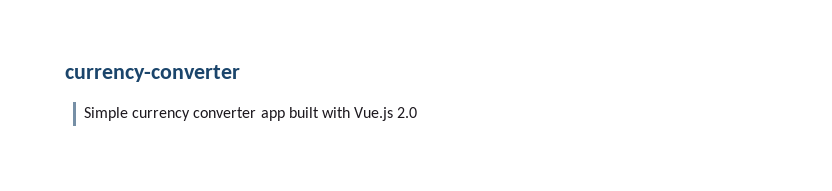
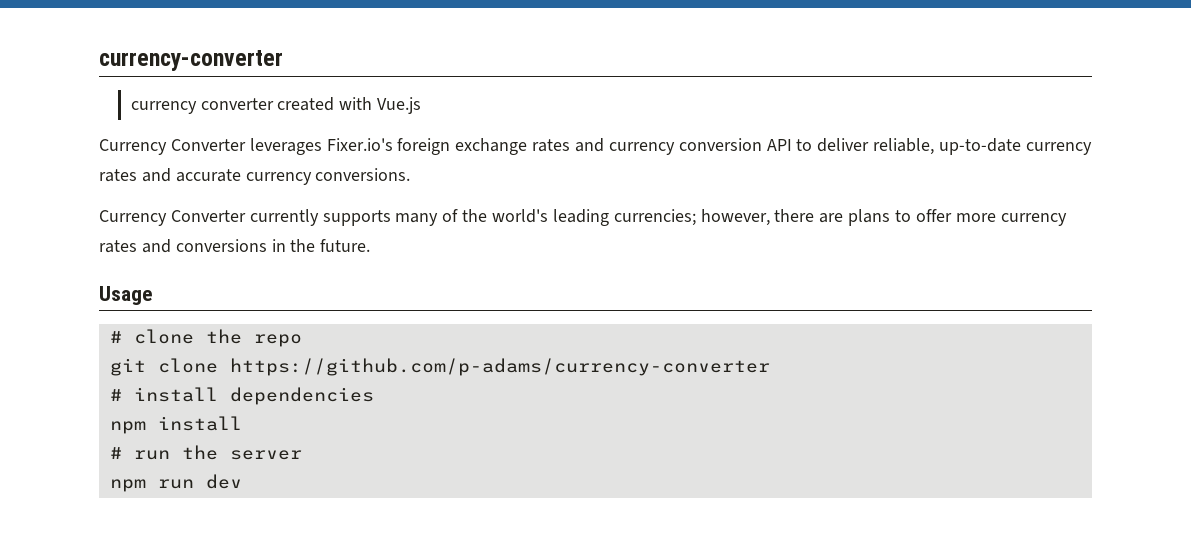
[84,107,129,121] Simple -> (283, 60) none
[260,107,319,121] app built -> [277,97,335,111] created
[397,107,418,118] 2.0 -> [99,138,1092,155] [99,168,411,185] [99,209,1067,226] [99,239,371,253] [99,286,153,305] [109,329,302,347] [109,358,770,376] [109,387,374,405] [109,416,242,434] [109,445,302,460] [109,474,242,492] // Currency Converter leverages Fixer.io's foreign exchange rates and currency conversion API to deliver reliable, up-to-date currency rates and accurate currency conversions. // Currency Converter currently supports many of the world's leading currencies; however, there are plans to offer more currency rates and conversions in the future. // Usage // # clone the repo // git clone https://github.com/p-adams/currency-converter // # install dependencies // npm install // # run the server // npm run dev

